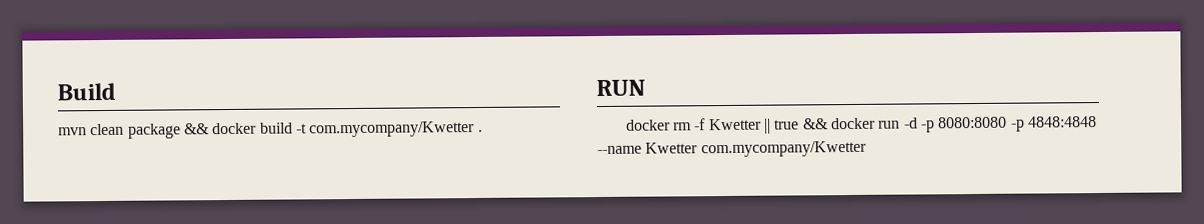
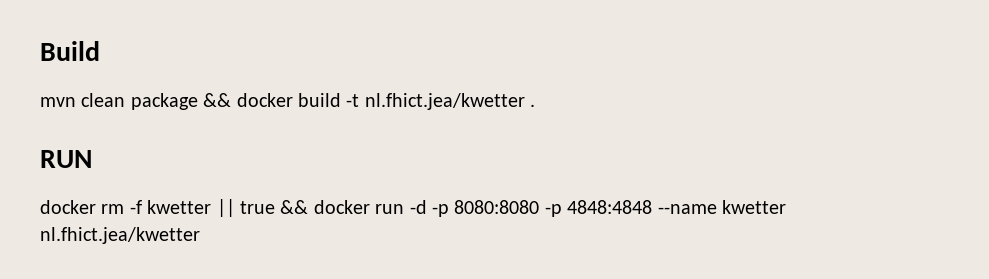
[309,121,476,138] com.mycompany/Kwetter -> [364,93,525,110] nl.fhict.jea/kwetter
[708,118,762,131] Kwetter -> [147,200,212,214] kwetter
[645,140,867,158] Kwetter com.mycompany/Kwetter -> [721,200,786,214] [40,227,200,244] kwetter nl.fhict.jea/kwetter

